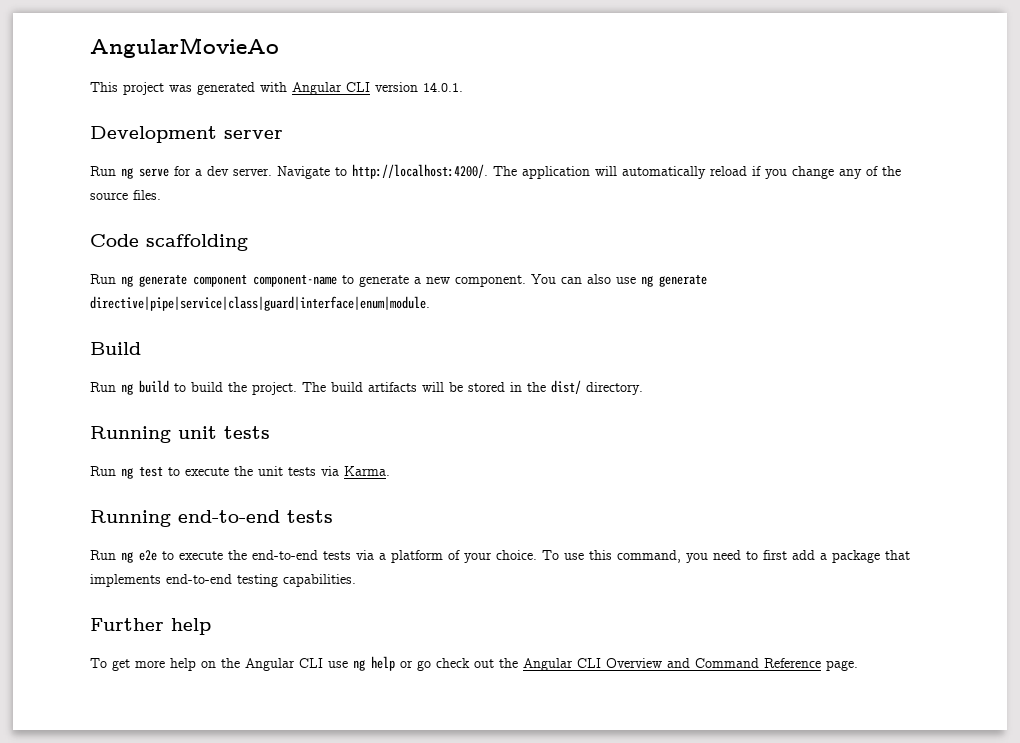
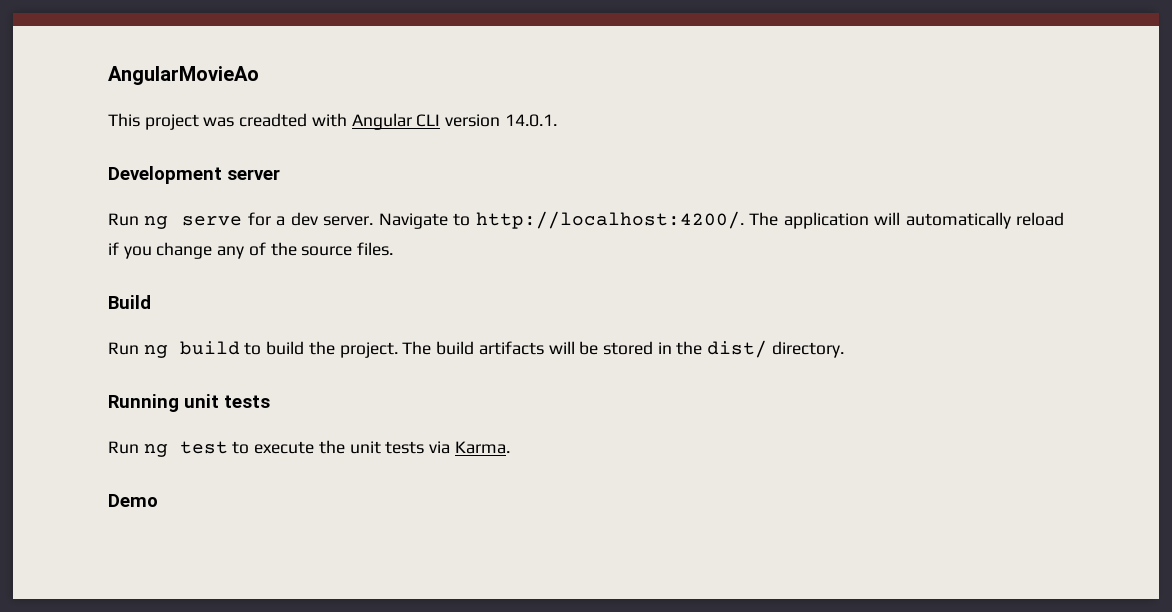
[197,82,255,95] generated -> [239,113,308,127] creadted
[90,234,248,251] [90,274,707,287] [90,296,430,311] // Code scaffolding // Run ng generate component component-name to generate a new component. You can also use ng generate directive|pipe|service|class|guard|interface|enum|module. -> (394, 249) none
[90,510,333,527] [90,550,910,563] [90,574,356,587] [90,618,211,635] [90,656,858,671] Running end-to-end tests // Run ng e2e to execute the end-to-end tests via a platform of your choice. To use this command, you need to first add a package that implements end-to-end testing capabilities. // Further help // To get more help on the Angular CLI use ng help or go check out the Angular CLI Overview and Command Reference page. -> [108,494,158,507] Demo

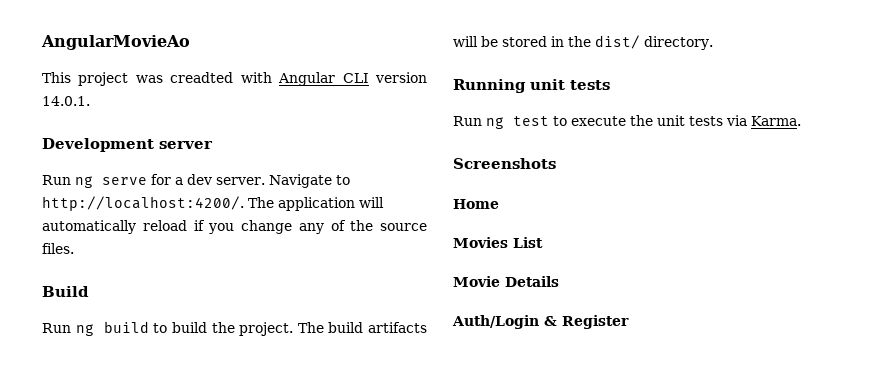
[108,494,158,507] Demo -> [453,158,556,169] [453,199,499,209] [453,237,543,248] [453,276,559,287] [452,315,629,329] Screenshots // Home // Movies List // Movie Details // Auth/Login & Register

